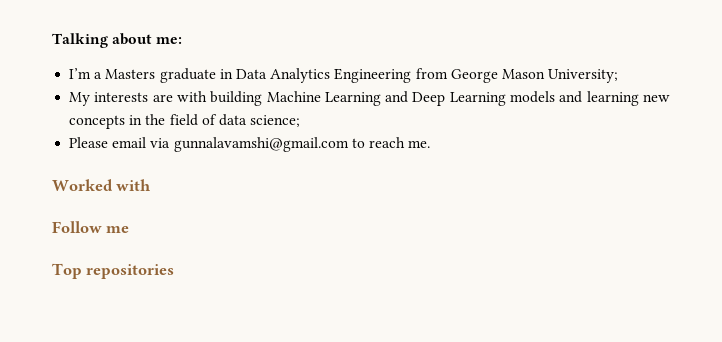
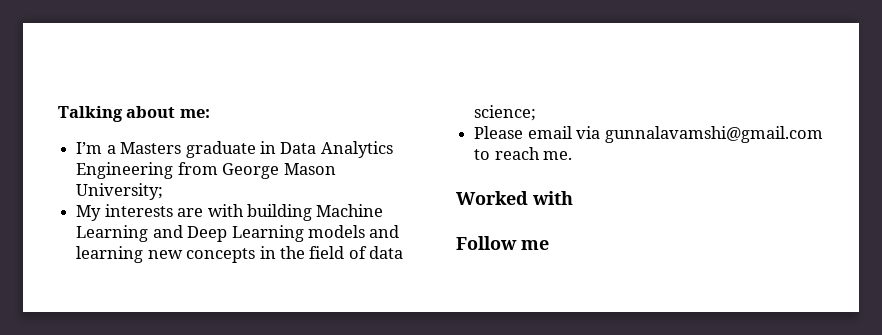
[52,263,175,279] // Top repositories -> (549, 245) none

